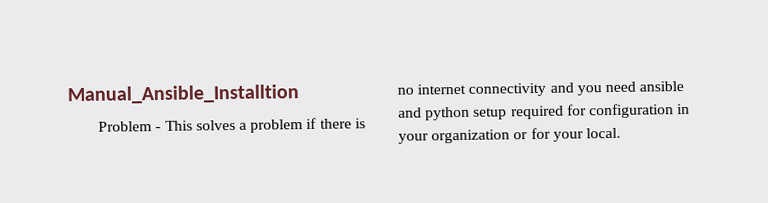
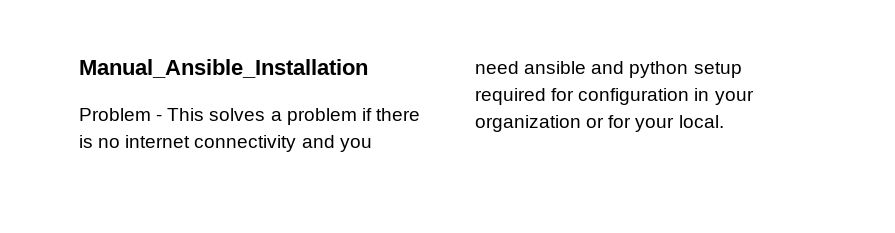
[67,84,299,105] Manual_Ansible_Installtion -> [79,59,368,78] Manual_Ansible_Installation

